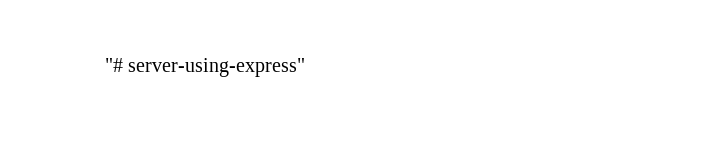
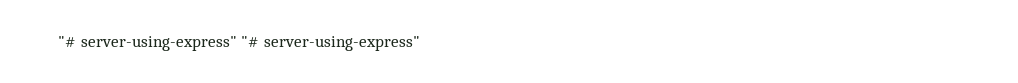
[105,58,306,77] "# server-using-express" -> [58,36,420,51] "# server-using-express" "# server-using-express"

